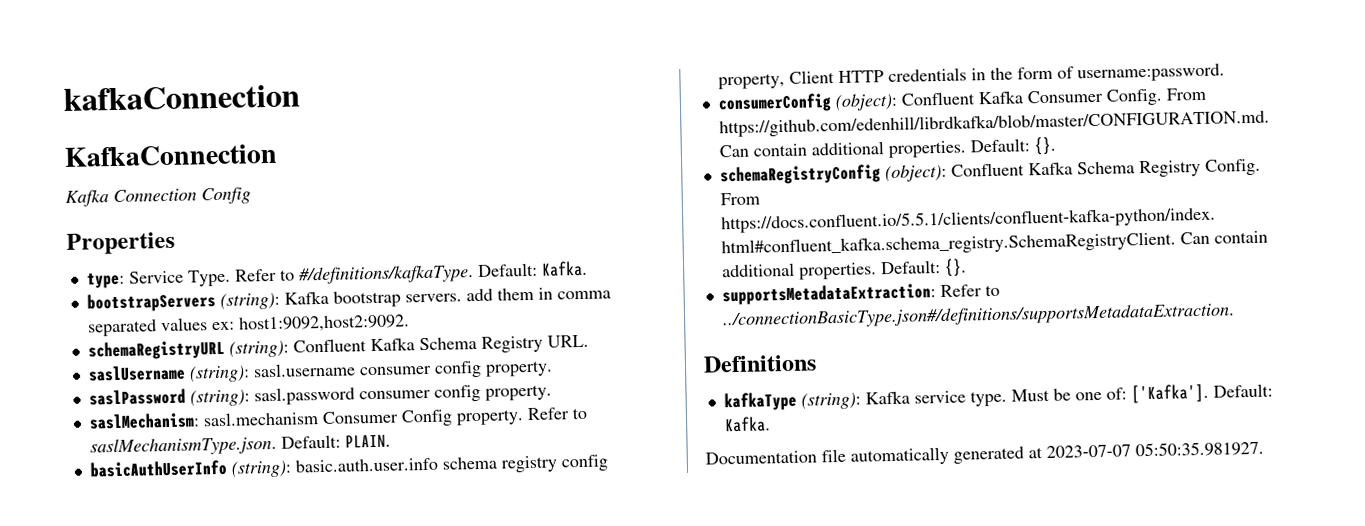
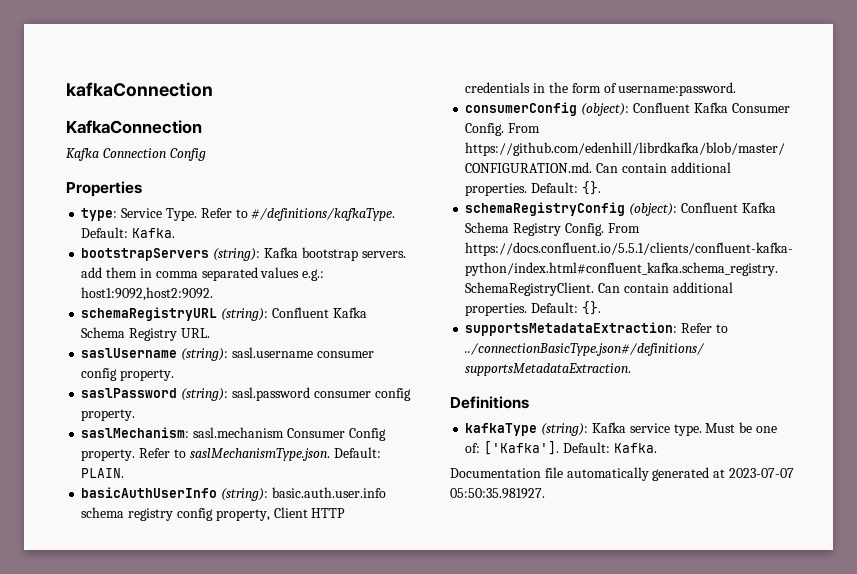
[211,321,235,331] ex: -> [302,269,325,281] e.g.:

